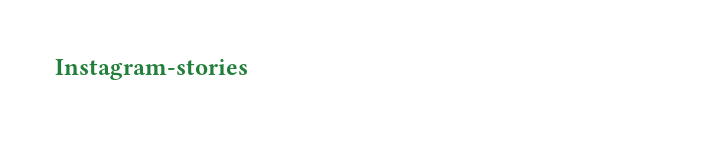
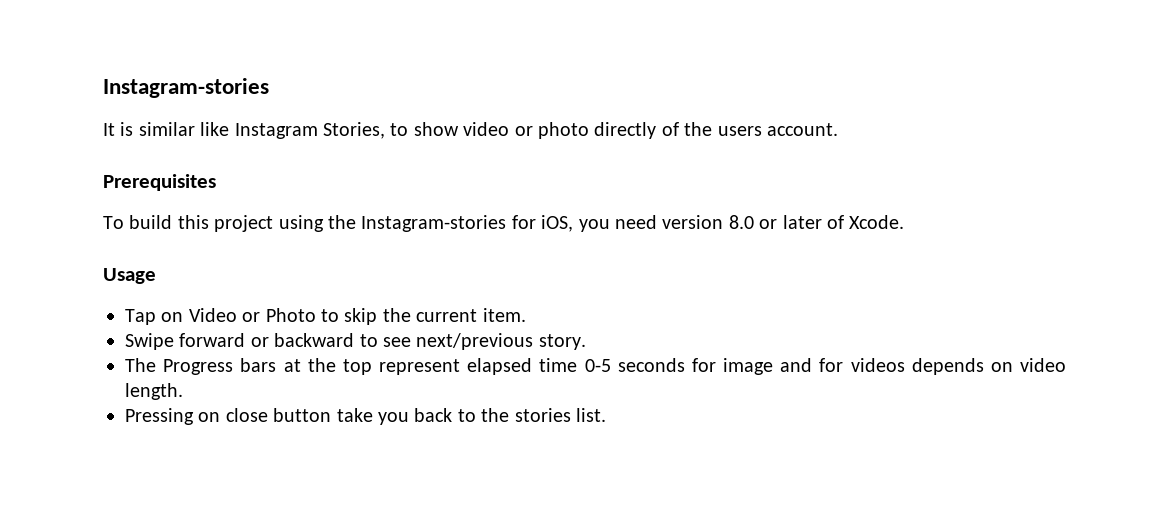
[55,59,248,80] Instagram-stories -> [103,78,269,98] [103,122,838,139] [103,174,216,191] [103,215,905,232] [103,268,156,284] [125,308,526,325] [125,333,586,350] [125,358,1066,375] [125,383,183,400] [125,408,606,425] Instagram-stories // It is similar like Instagram Stories, to show video or photo directly of the users account. // Prerequisites // To build this project using the Instagram-stories for iOS, you need version 8.0 or later of Xcode. // Usage // Tap on Video or Photo to skip the current item. // Swipe forward or backward to see next/previous story. // The Progress bars at the top represent elapsed time 0-5 seconds for image and for videos depends on video length. // Pressing on close button take you back to the stories list.

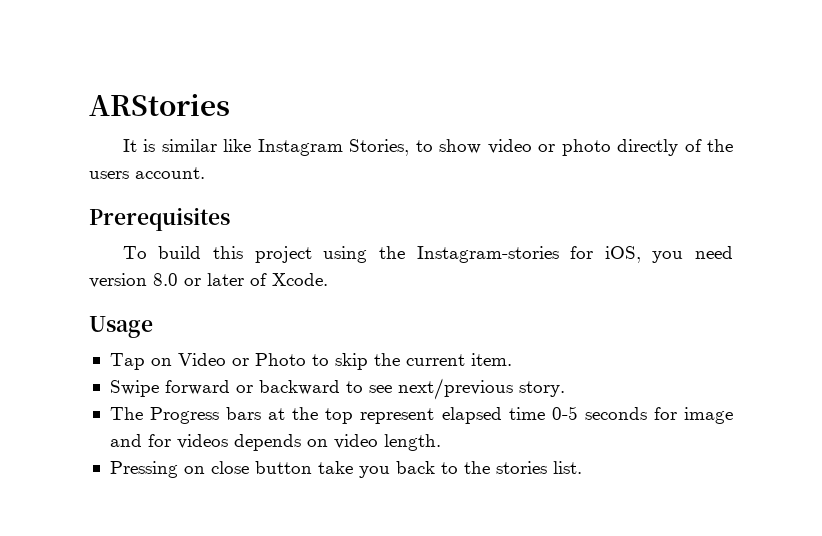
[103,78,269,98] Instagram-stories -> [89,94,230,116] ARStories

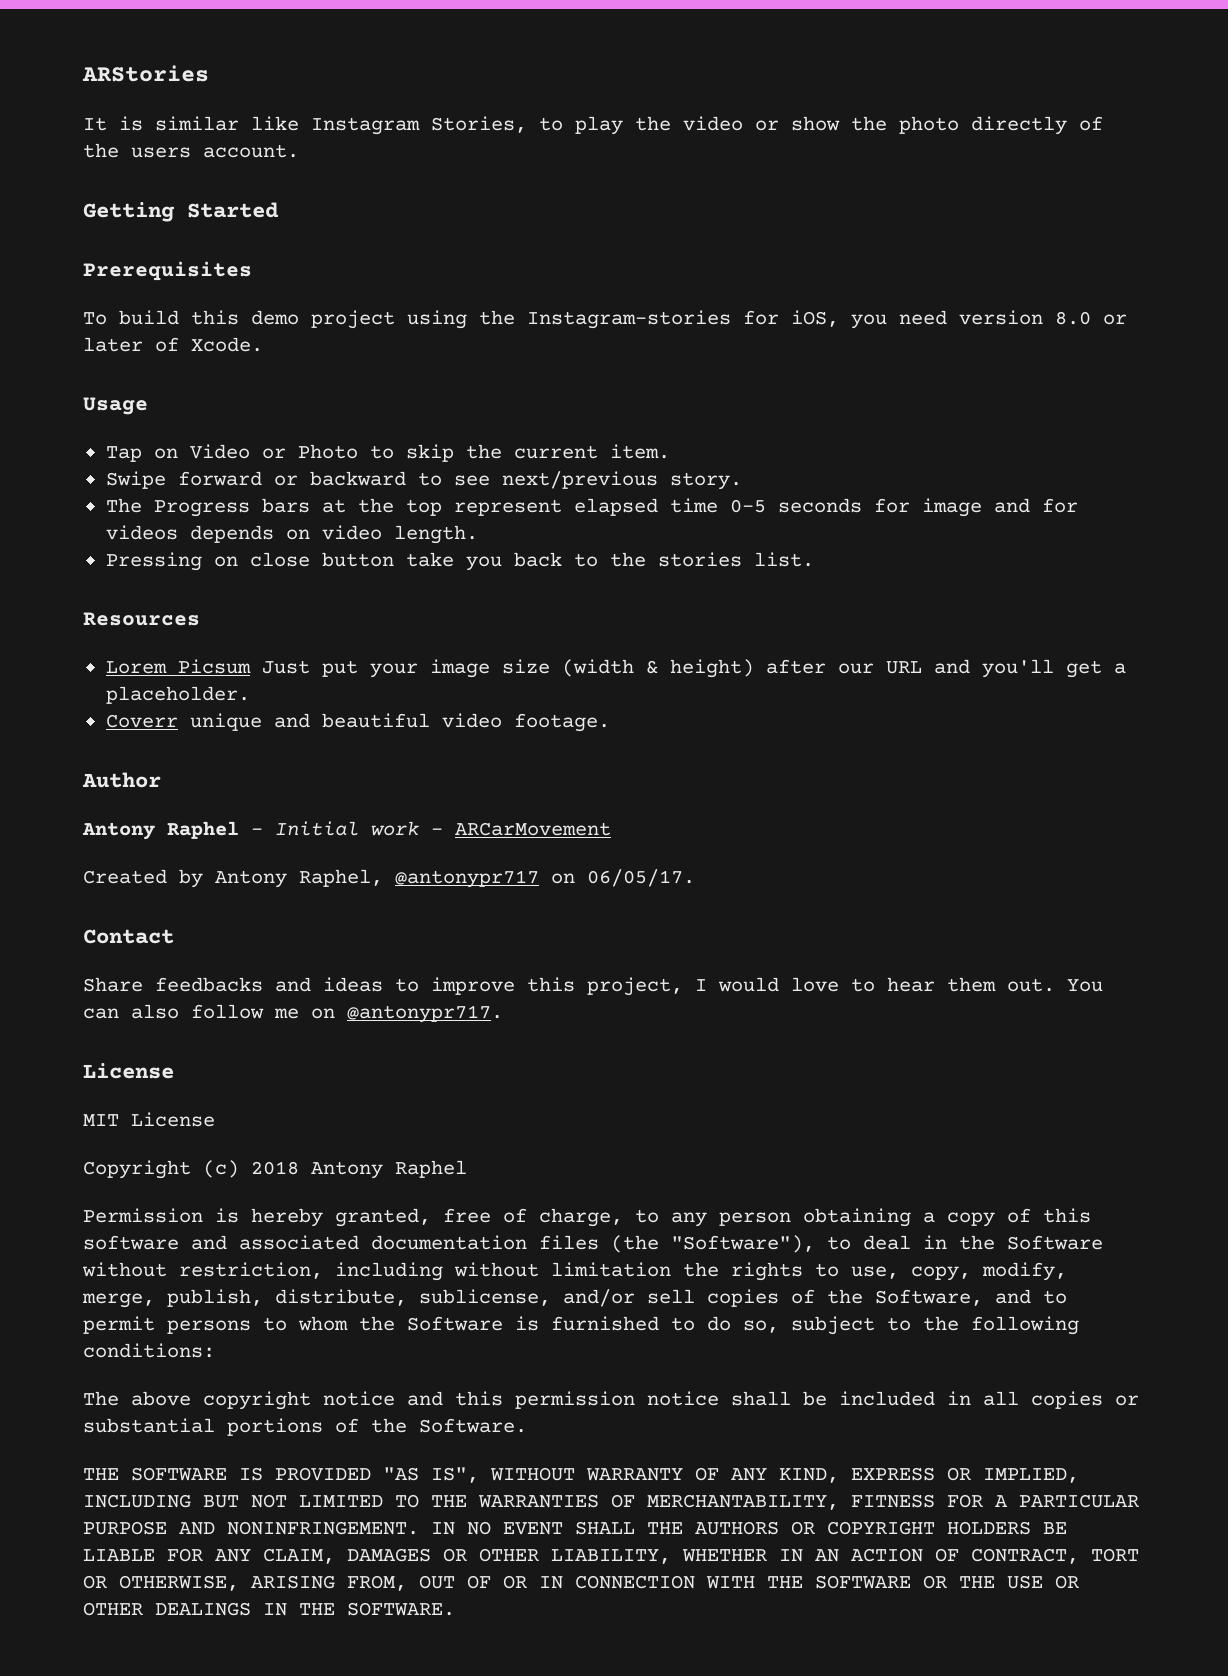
[439,139,556,154] show video or -> [575,116,887,135] play the video or show the
(205, 173) none -> [83,202,279,222] // Getting Started
(244, 252) none -> [251,310,299,325] demo
(582, 467) none -> [83,612,200,626] [105,659,1126,678] [105,686,250,704] [105,713,610,732] [82,772,161,788] [82,821,611,840] [83,869,695,888] [83,929,174,944] [83,977,1103,996] [83,1004,503,1023] [83,1063,174,1079] [83,1112,215,1127] [83,1160,467,1179] [83,1208,1091,1227] [83,1235,1103,1253] [82,1262,1067,1281] [82,1289,1067,1308] [83,1316,1079,1335] [83,1343,215,1358] [83,1391,1139,1410] [83,1418,527,1436] [83,1467,1079,1483] [83,1494,1139,1510] [83,1521,1067,1535] [83,1548,1139,1564] [83,1575,1079,1591] [83,1602,455,1616] // Resources // Lorem Picsum Just put your image size (width & height) after our URL and you'll get a placeholder. // Coverr unique and beautiful video footage. // Author // Antony Raphel - Initial work - ARCarMovement // Created by Antony Raphel, @antonypr717 on 06/05/17. // Contact // Share feedbacks and ideas to improve this project, I would love to hear them out. You can also follow me on @antonypr717. // License // MIT License // Copyright (c) 2018 Antony Raphel // Permission is hereby granted, free of charge, to any person obtaining a copy of this software and associated documentation files (the "Software"), to deal in the Software without restriction, including without limitation the rights to use, copy, modify, merge, publish, distribute, sublicense, and/or sell copies of the Software, and to permit persons to whom the Software is furnished to do so, subject to the following conditions: // The above copyright notice and this permission notice shall be included in all copies or substantial portions of the Software. // THE SOFTWARE IS PROVIDED "AS IS", WITHOUT WARRANTY OF ANY KIND, EXPRESS OR IMPLIED, INCLUDING BUT NOT LIMITED TO THE WARRANTIES OF MERCHANTABILITY, FITNESS FOR A PARTICULAR PURPOSE AND NONINFRINGEMENT. IN NO EVENT SHALL THE AUTHORS OR COPYRIGHT HOLDERS BE LIABLE FOR ANY CLAIM, DAMAGES OR OTHER LIABILITY, WHETHER IN AN ACTION OF CONTRACT, TORT OR OTHERWISE, ARISING FROM, OUT OF OR IN CONNECTION WITH THE SOFTWARE OR THE USE OR OTHER DEALINGS IN THE SOFTWARE.

